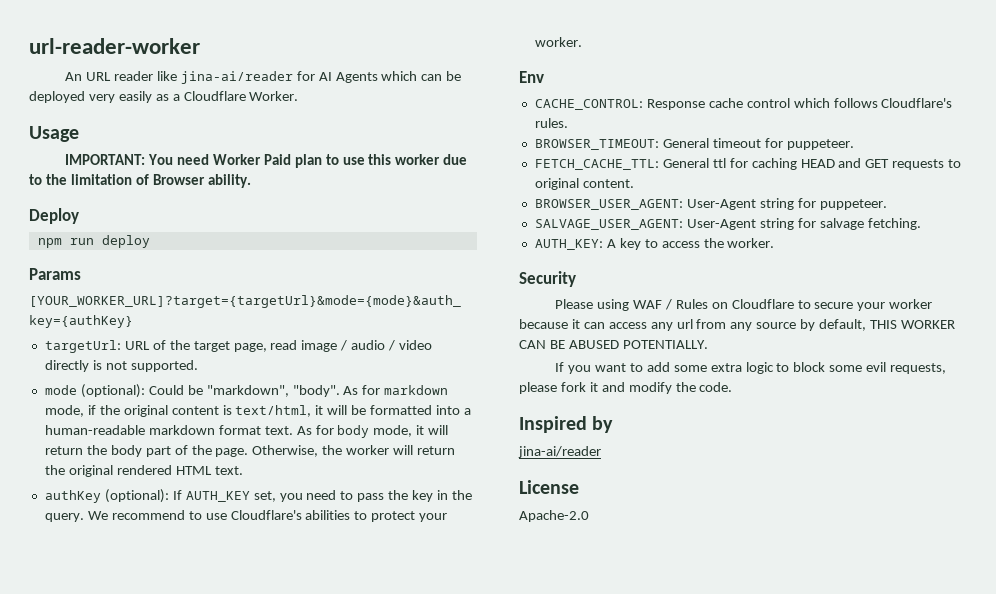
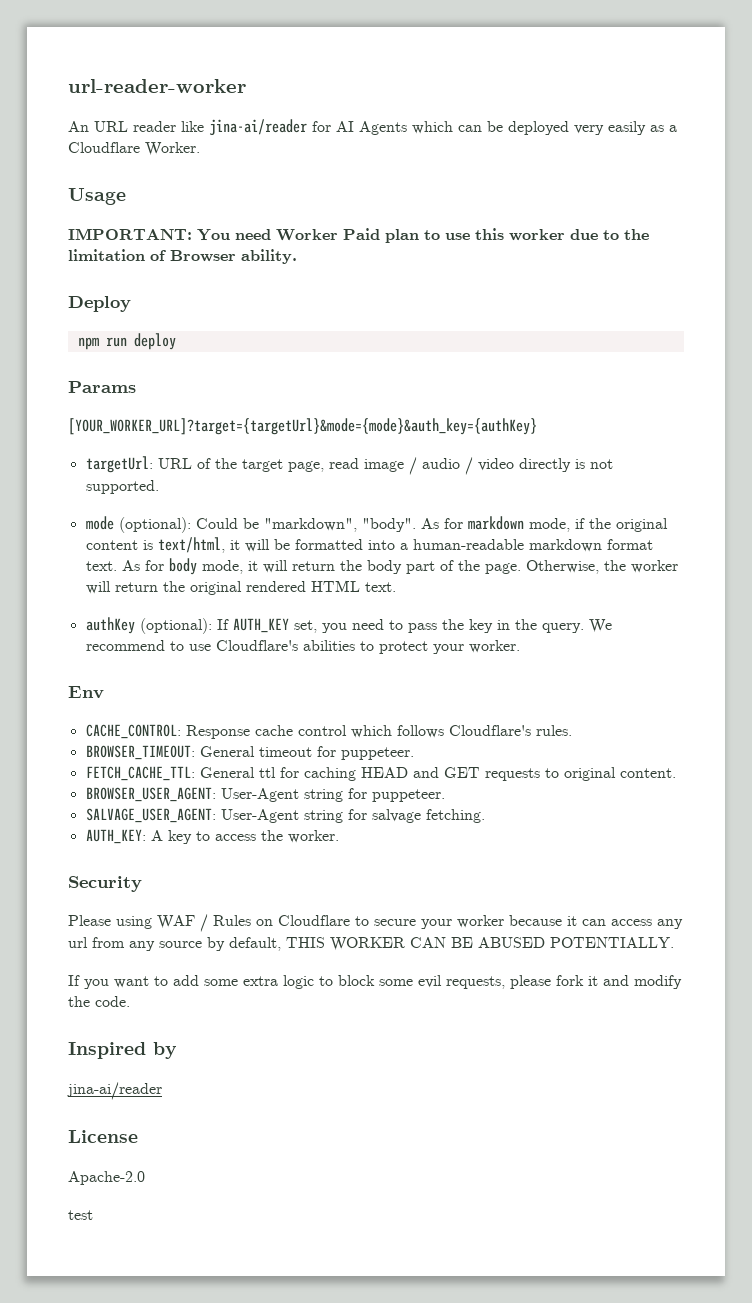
(589, 516) none -> [68,1210,93,1220] // test

